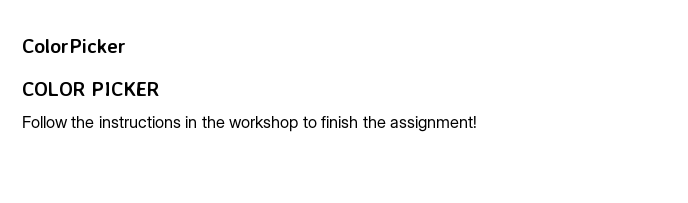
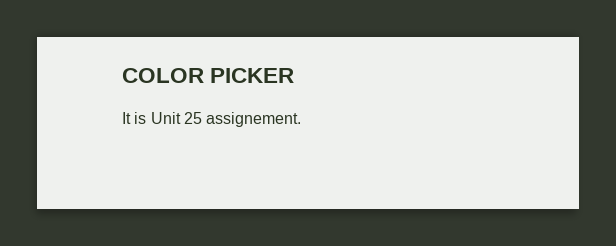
[22,39,126,53] ColorPicker // -> (122, 75) none
[22,116,478,132] Follow the instructions in the workshop to finish the assignment! -> [122,112,302,127] It is Unit 25 assignement.

